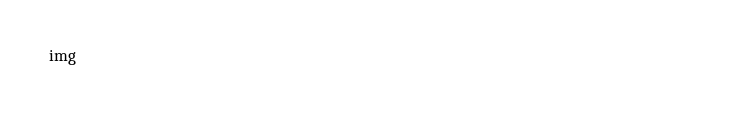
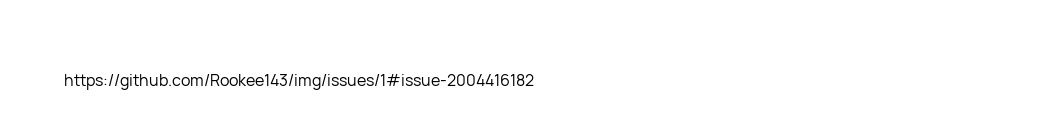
[49,50,76,65] img -> [64,74,534,90] https://github.com/Rookee143/img/issues/1#issue-2004416182

